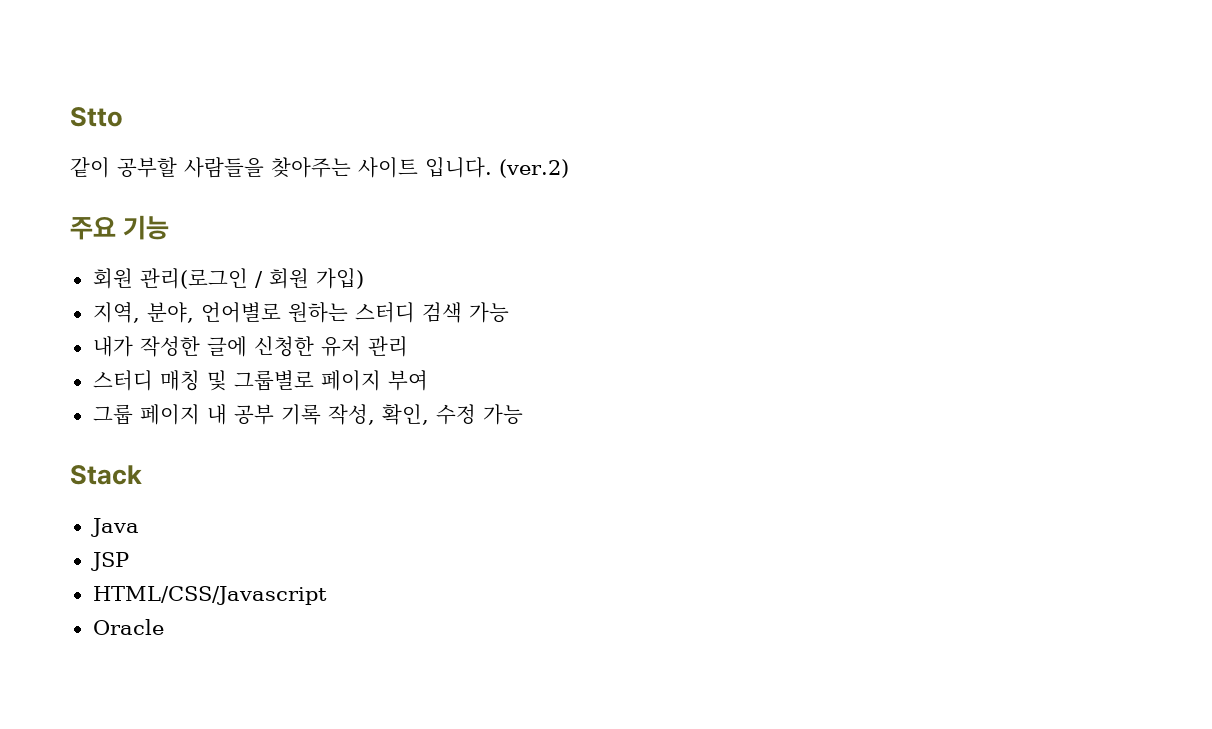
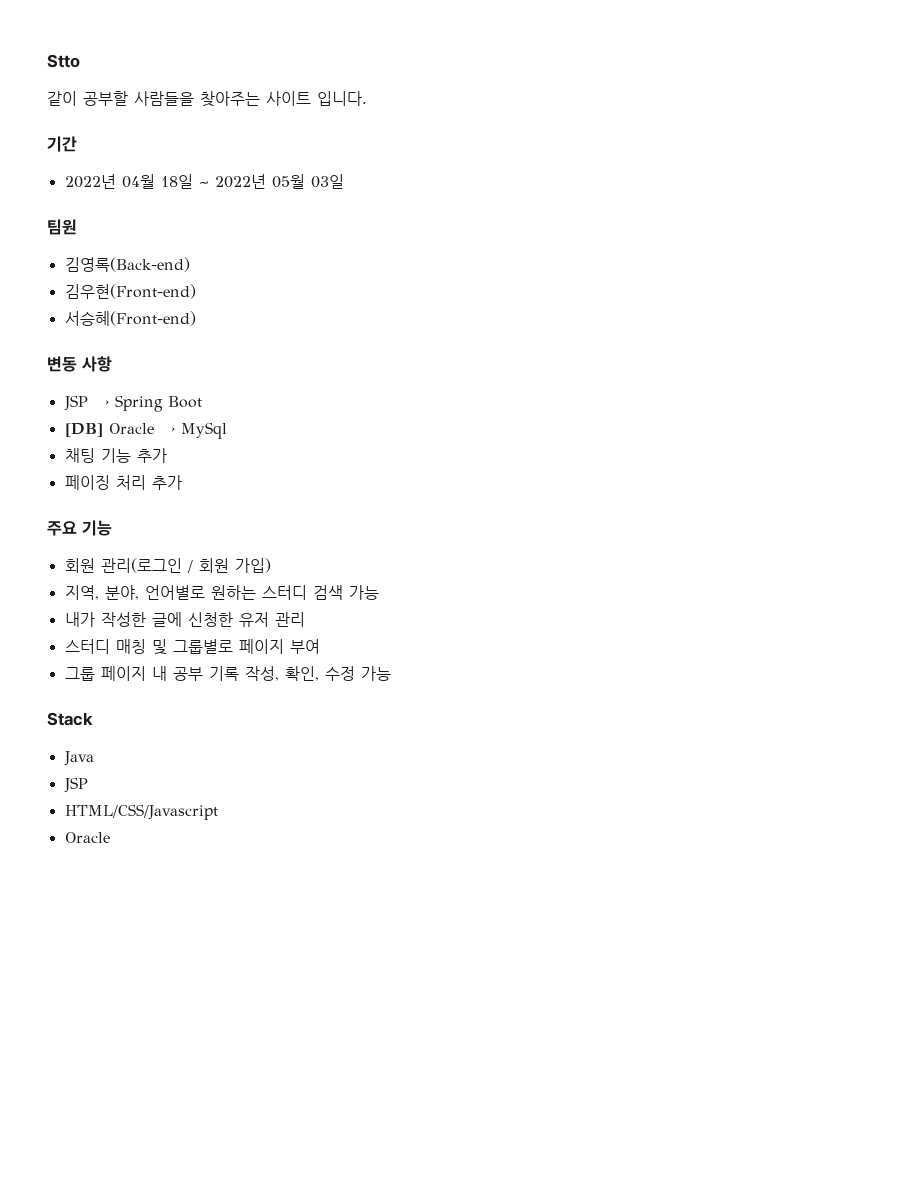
[499,159,569,178] (ver.2) -> [47,136,77,152] [64,174,344,189] [47,219,77,235] [64,257,190,272] [64,284,196,299] [64,311,196,326] [47,356,112,372] [63,395,202,412] [64,422,227,439] [64,448,167,463] [64,475,182,490] // 기간 // 2022년 04월 18일 ~ 2022년 05월 03일 // 팀원 // 김영록(Back-end) // 김우현(Front-end) // 서승혜(Front-end) // 변동 사항 // JSP → Spring Boot // [DB] Oracle → MySql // 채팅 기능 추가 // 페이징 처리 추가

